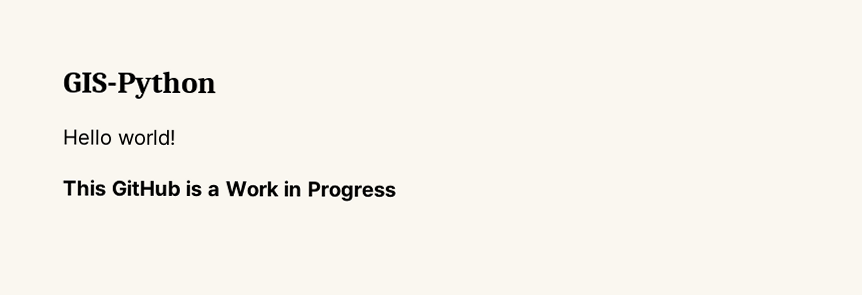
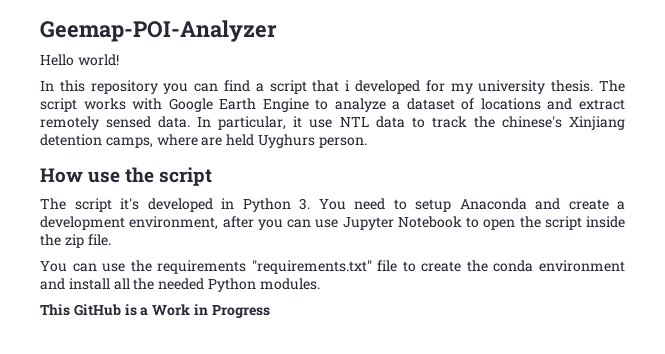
[63,70,217,100] GIS-Python -> [40,20,277,42] Geemap-POI-Analyzer
(176, 137) none -> [40,80,625,94] [40,98,626,112] [40,116,626,130] [40,134,367,148] [40,167,213,186] [40,198,625,212] [40,216,625,230] [40,234,111,248] [40,260,626,274] [40,278,320,292] // In this repository you can find a script that i developed for my university thesis. The script works with Google Earth Engine to analyze a dataset of locations and extract remotely sensed data. In particular, it use NTL data to track the chinese's Xinjiang detention camps, where are held Uyghurs person. // How use the script // The script it's developed in Python 3. You need to setup Anaconda and create a development environment, after you can use Jupyter Notebook to open the script inside the zip file. // You can use the requirements "requirements.txt" file to create the conda environment and install all the needed Python modules.

